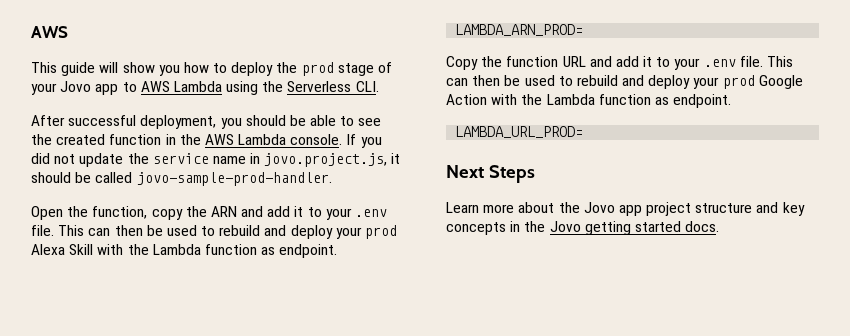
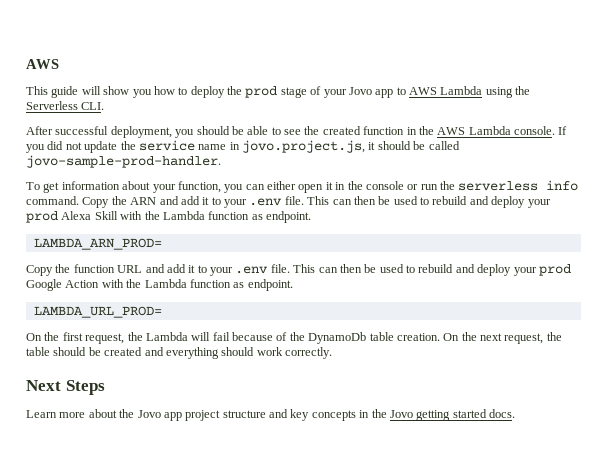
[31,206,183,220] Open the function, copy -> [26,180,579,193] [26,196,110,208] To get information about your function, you can either open it in the console or run the serverless info command. Copy
(584, 132) none -> [26,332,562,344] [26,347,332,359] // On the first request, the Lambda will fail because of the DynamoDb table creation. On the next request, the table should be created and everything should work correctly.

